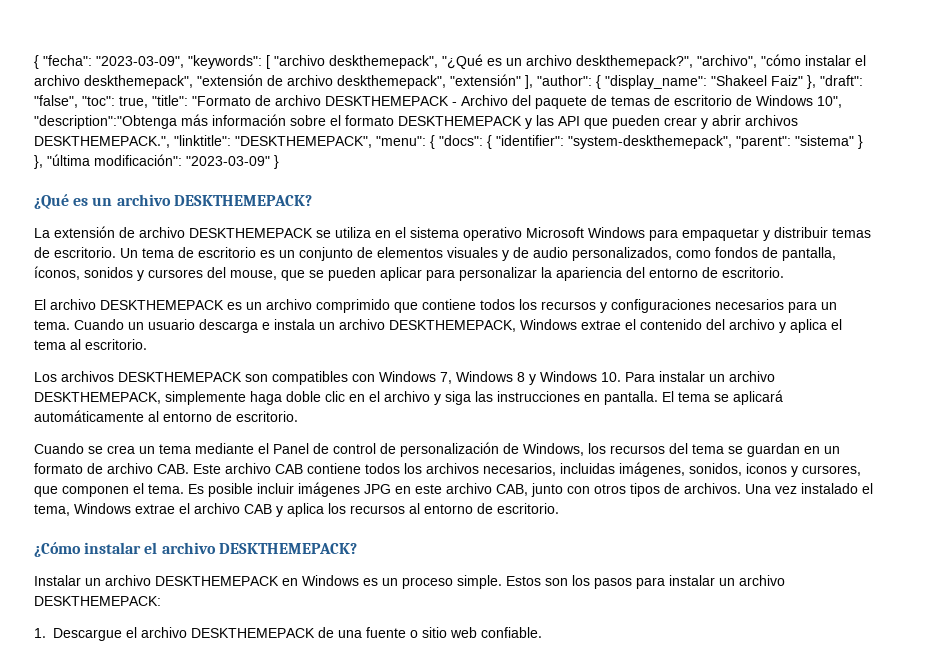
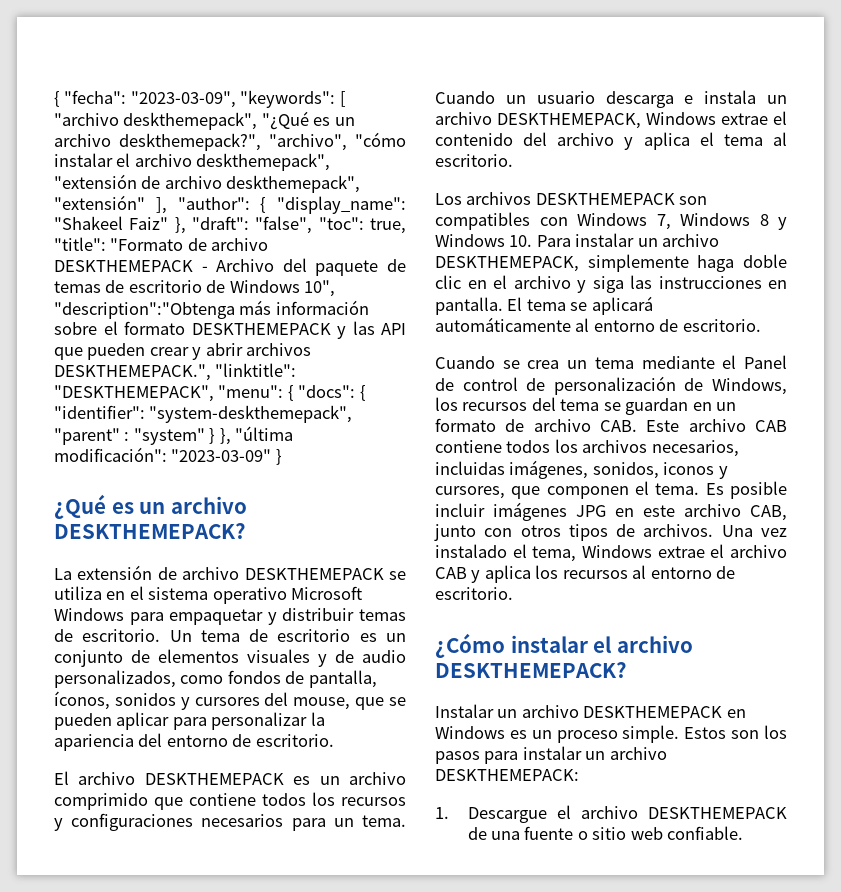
[736,135,854,149] "parent": "sistema" -> [54,428,205,445] "parent" : "system"

